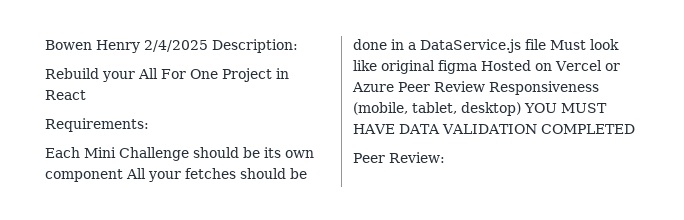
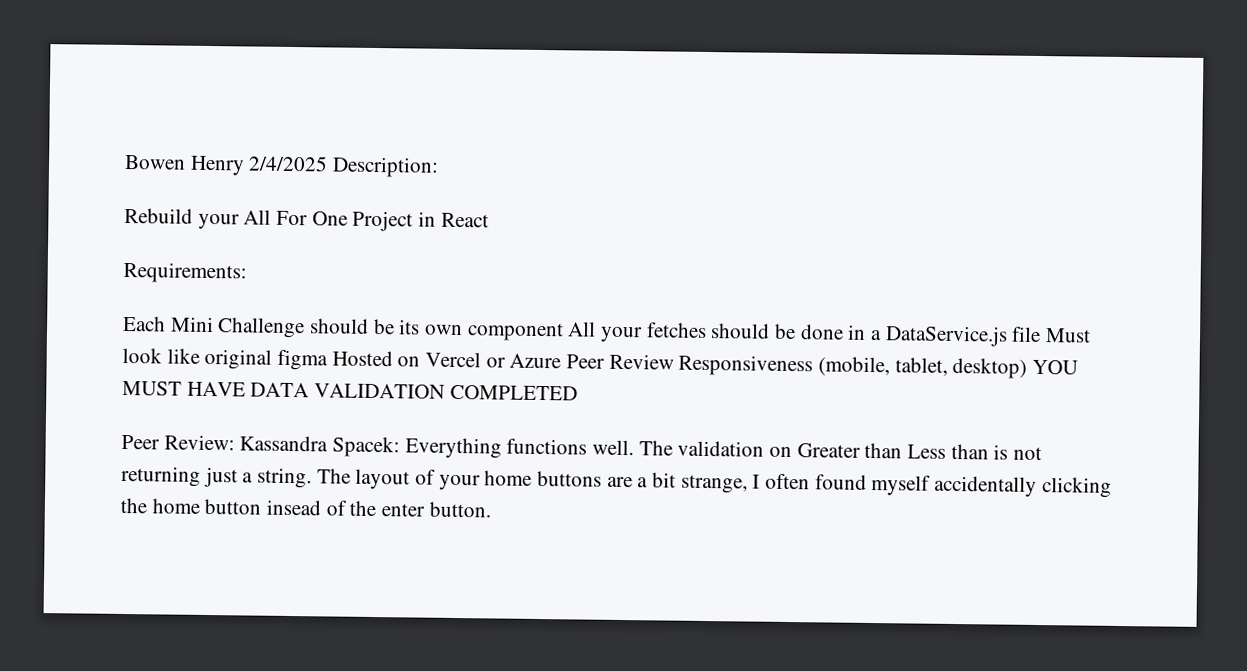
(445, 157) none -> [239,435,1043,461] [121,465,1112,498] [120,497,491,518] Kassandra Spacek: Everything functions well. The validation on Greater than Less than is not returning just a string. The layout of your home buttons are a bit strange, I often found myself accidentally clicking the home button insead of the enter button.

